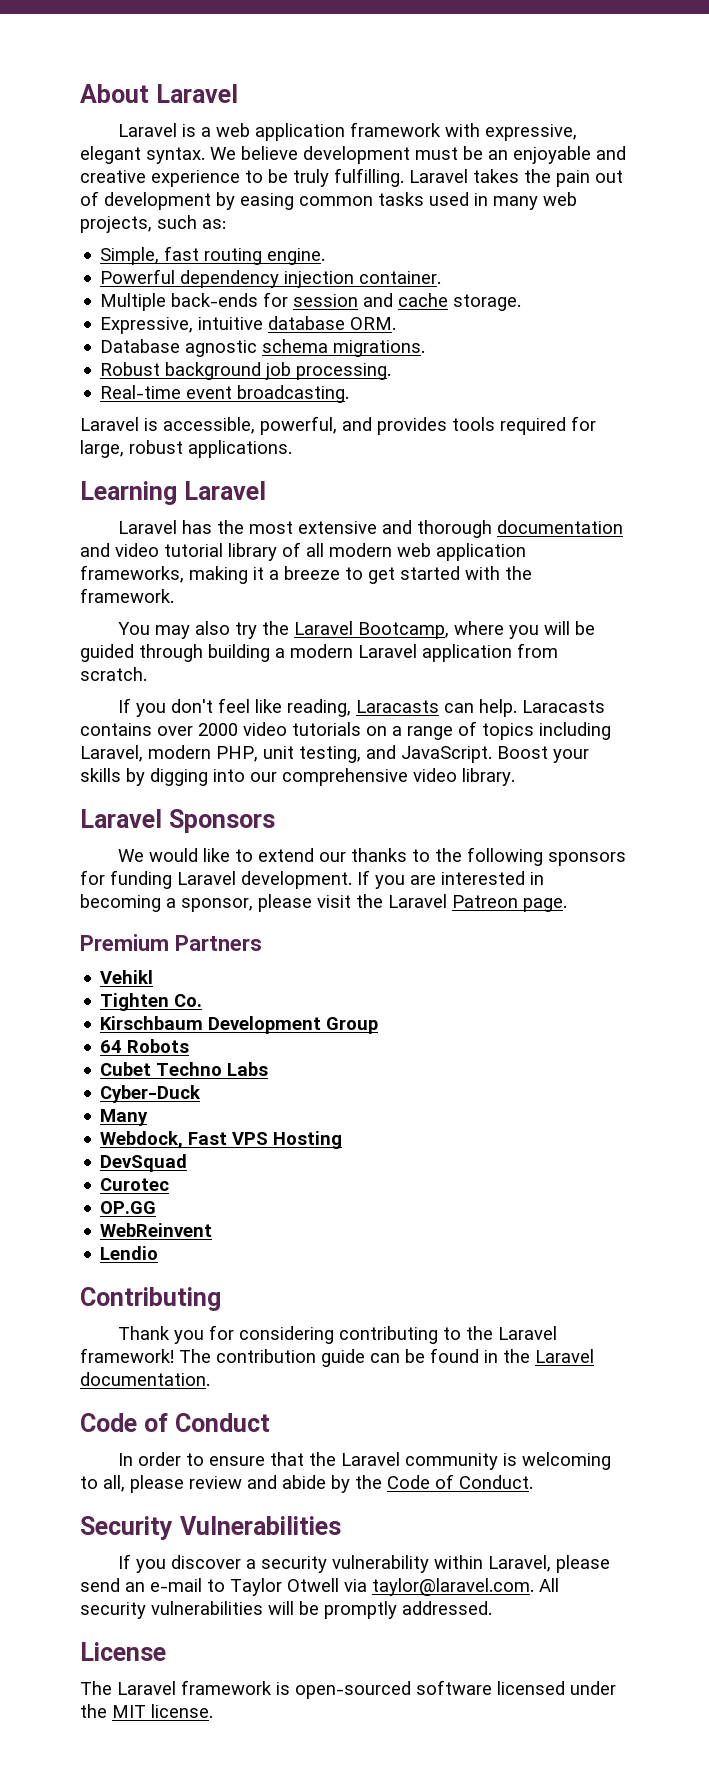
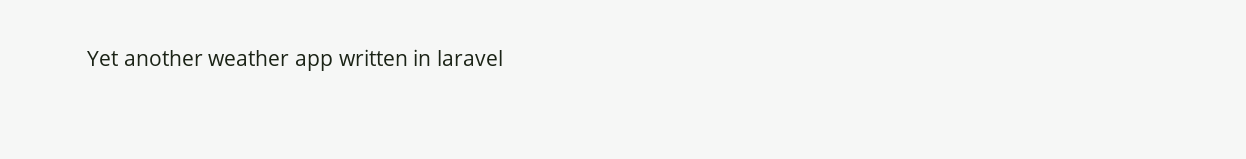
[80,84,238,103] [118,122,578,141] [80,146,626,164] [80,168,623,187] [80,191,577,210] [80,215,226,233] [100,246,326,265] [100,269,442,288] [100,292,522,311] [100,316,397,334] [100,339,426,357] [100,362,392,380] [100,385,350,403] [80,416,596,435] [80,440,292,458] [80,481,266,505] [118,520,624,538] [80,542,526,561] [80,565,532,584] [80,588,174,603] [118,621,596,639] [80,643,558,662] [80,667,147,681] [118,698,606,717] [80,721,611,740] [80,745,589,763] [80,768,515,786] [80,809,275,833] [118,847,627,866] [80,870,544,889] [80,894,567,912] [80,934,262,951] [100,970,154,984] [100,993,203,1011] [100,1016,379,1034] [100,1039,190,1053] [100,1062,269,1076] [100,1085,202,1103] [100,1109,149,1126] [100,1131,343,1149] [100,1154,188,1172] [100,1178,170,1191] [100,1201,157,1214] [100,1223,213,1237] [100,1246,159,1260] [80,1287,221,1311] [118,1325,558,1344] [80,1348,594,1367] [80,1372,210,1386] [80,1413,270,1432] [118,1452,612,1470] [80,1474,533,1493] [80,1516,341,1540] [118,1554,611,1573] [80,1578,559,1596] [80,1601,492,1619] [80,1642,166,1661] [80,1680,616,1699] [80,1704,213,1718] About Laravel // Laravel is a web application framework with expressive, elegant syntax. We believe development must be an enjoyable and creative experience to be truly fulfilling. Laravel takes the pain out of development by easing common tasks used in many web projects, such as: // Simple, fast routing engine. // Powerful dependency injection container. // Multiple back-ends for session and cache storage. // Expressive, intuitive database ORM. // Database agnostic schema migrations. // Robust background job processing. // Real-time event broadcasting. // Laravel is accessible, powerful, and provides tools required for large, robust applications. // Learning Laravel // Laravel has the most extensive and thorough documentation and video tutorial library of all modern web application frameworks, making it a breeze to get started with the framework. // You may also try the Laravel Bootcamp, where you will be guided through building a modern Laravel application from scratch. // If you don't feel like reading, Laracasts can help. Laracasts contains over 2000 video tutorials on a range of topics including Laravel, modern PHP, unit testing, and JavaScript. Boost your skills by digging into our comprehensive video library. // Laravel Sponsors // We would like to extend our thanks to the following sponsors for funding Laravel development. If you are interested in becoming a sponsor, please visit the Laravel Patreon page. // Premium Partners // Vehikl // Tighten Co. // Kirschbaum Development Group // 64 Robots // Cubet Techno Labs // Cyber-Duck // Many // Webdock, Fast VPS Hosting // DevSquad // Curotec // OP.GG // WebReinvent // Lendio // Contributing // Thank you for considering contributing to the Laravel framework! The contribution guide can be found in the Laravel documentation. // Code of Conduct // In order to ensure that the Laravel community is welcoming to all, please review and abide by the Code of Conduct. // Security Vulnerabilities // If you discover a security vulnerability within Laravel, please send an e-mail to Taylor Otwell via taylor@laravel.com. All security vulnerabilities will be promptly addressed. // License // The Laravel framework is open-sourced software licensed under the MIT license. -> [87,49,504,71] Yet another weather app written in laravel

